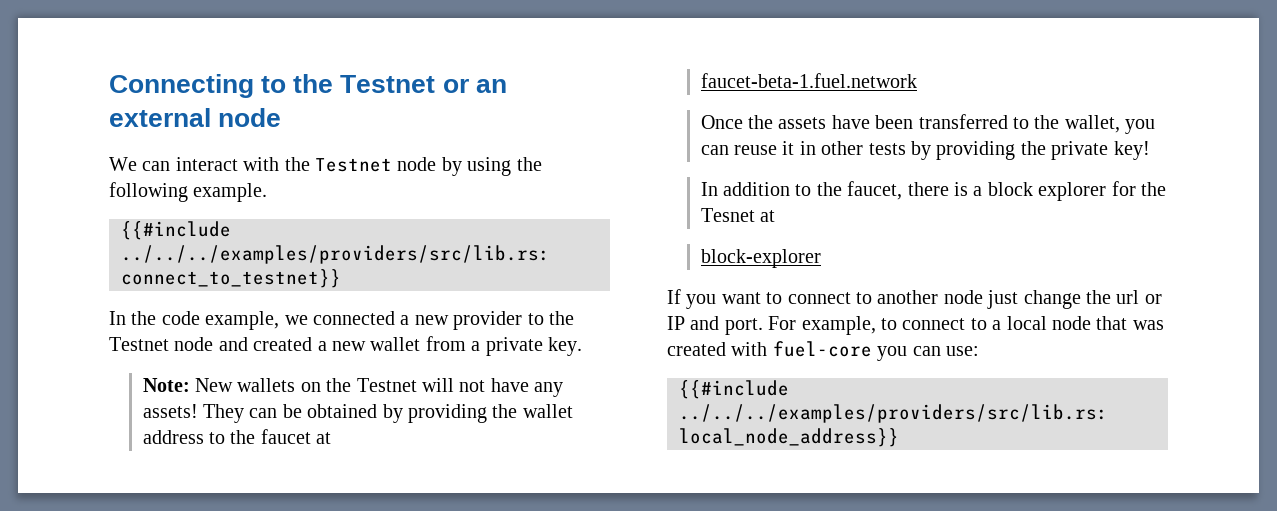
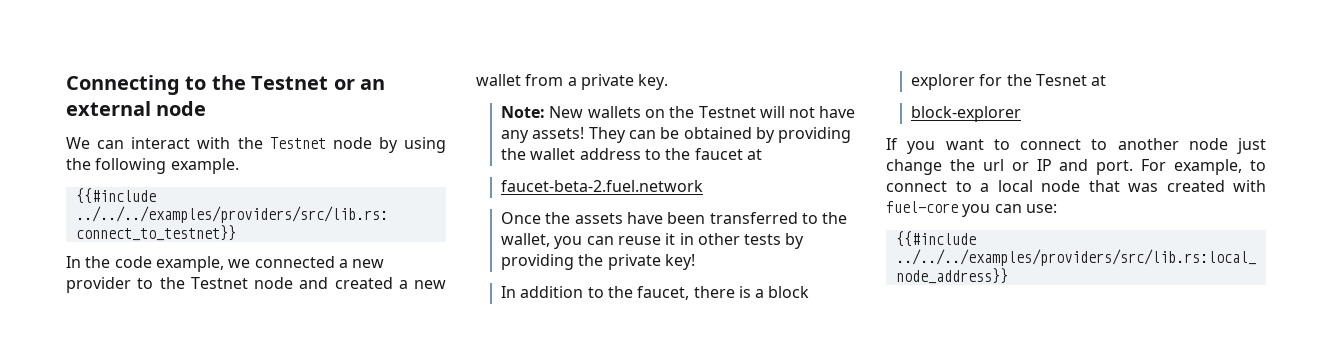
[700,73,917,88] faucet-beta-1.fuel.network -> [500,180,703,192] faucet-beta-2.fuel.network

